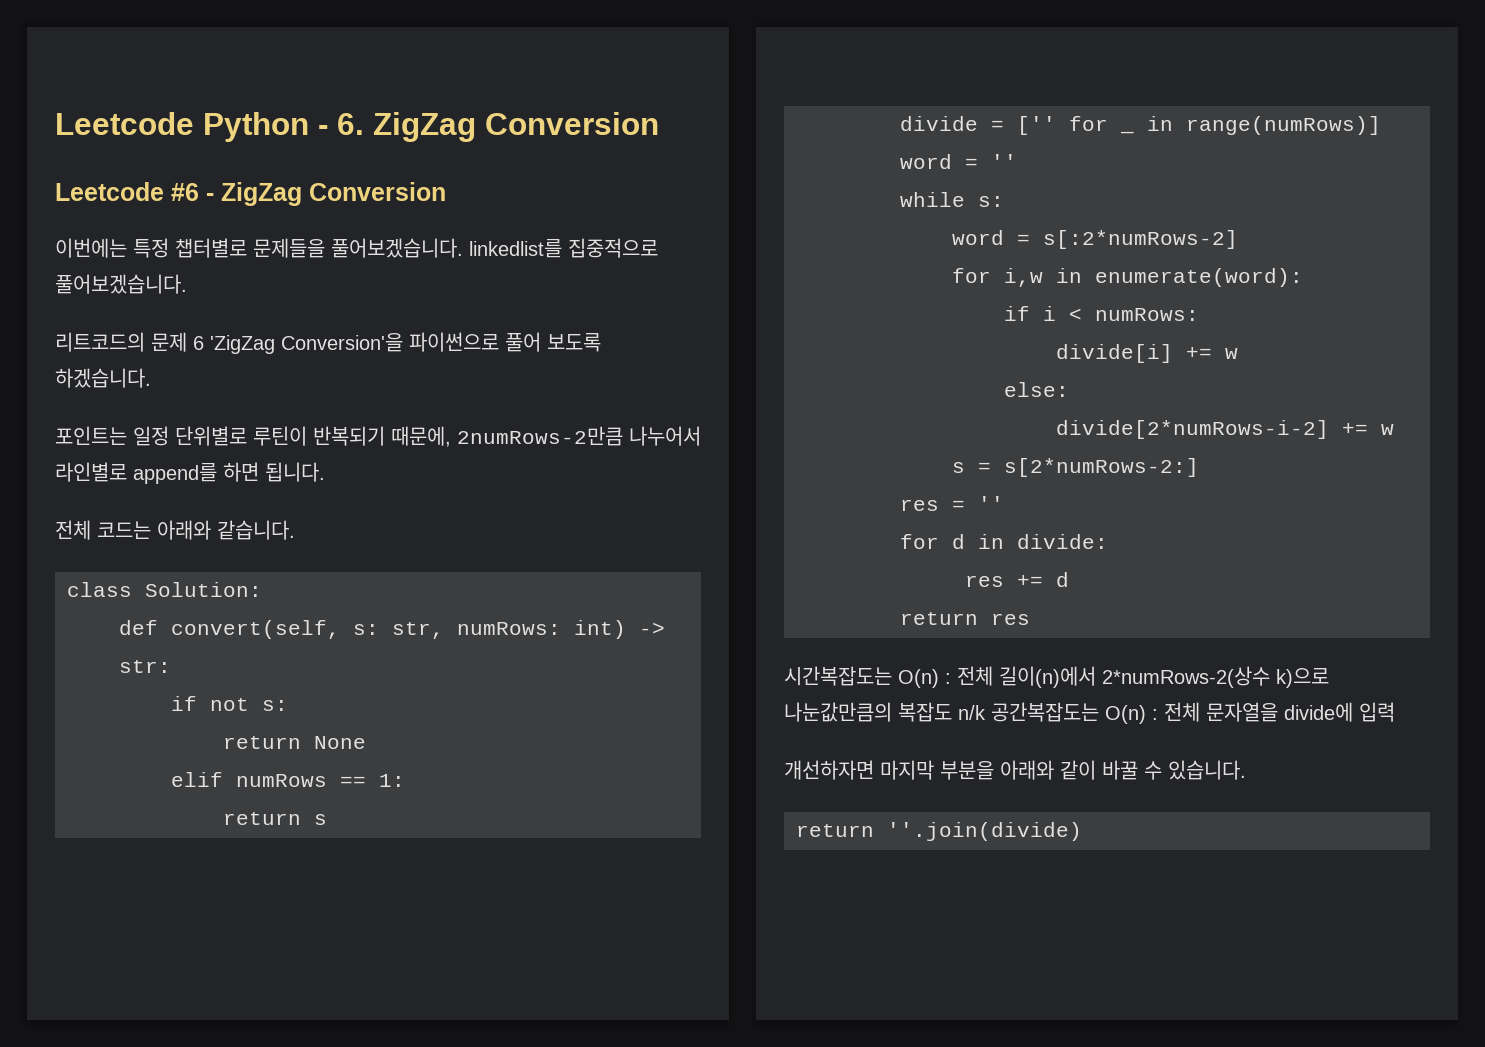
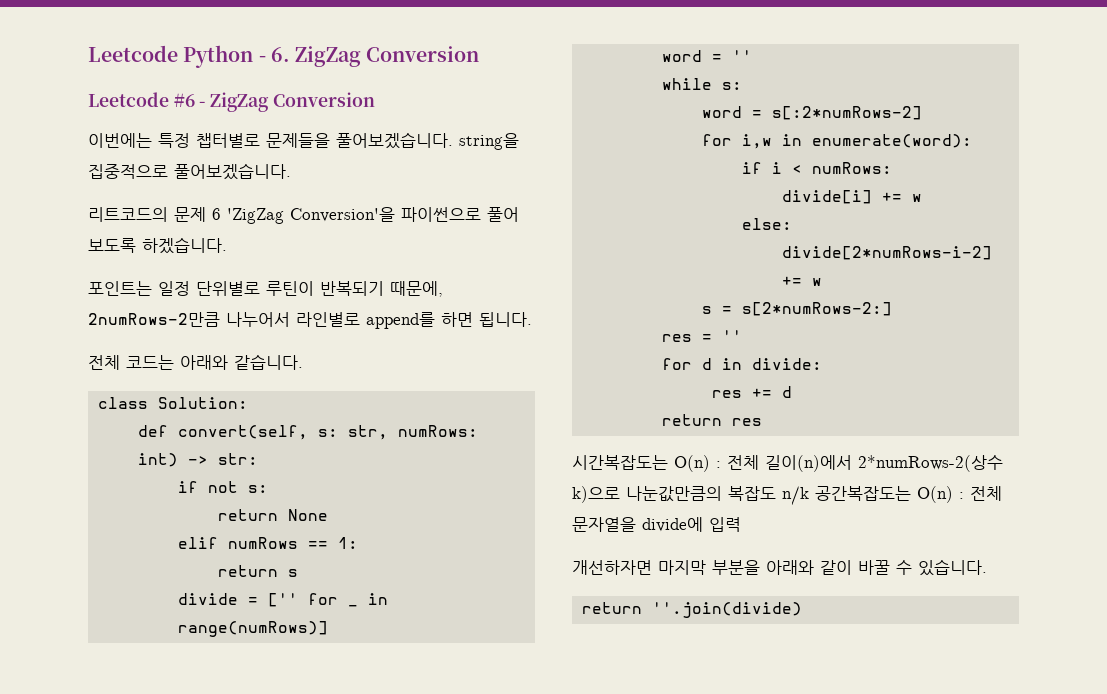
[469,239,562,258] linkedlist를 -> [459,133,519,150] string을

